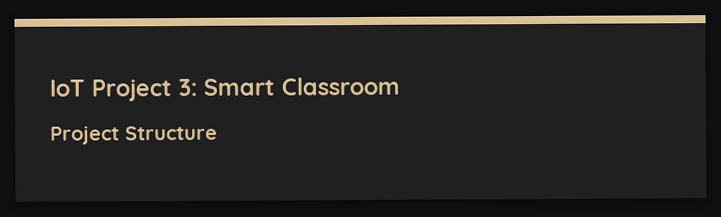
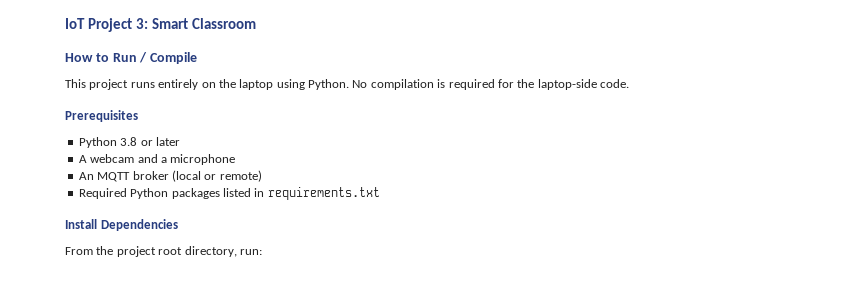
[50,125,218,145] Project Structure -> [65,52,198,64] [65,79,629,90] [65,110,138,122] [78,137,180,148] [78,154,236,165] [78,170,262,182] [78,187,380,200] [65,219,178,231] [65,246,262,257] How to Run / Compile // This project runs entirely on the laptop using Python. No compilation is required for the laptop-side code. // Prerequisites // Python 3.8 or later // A webcam and a microphone // An MQTT broker (local or remote) // Required Python packages listed in requirements.txt // Install Dependencies // From the project root directory, run:

